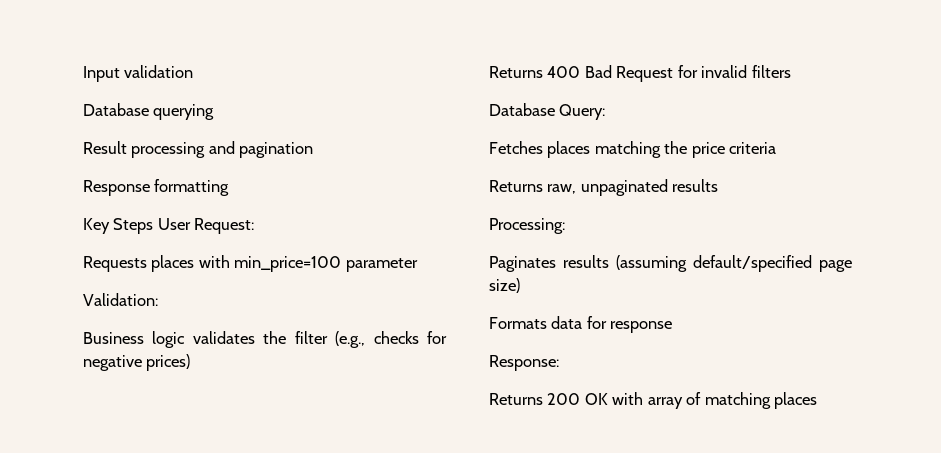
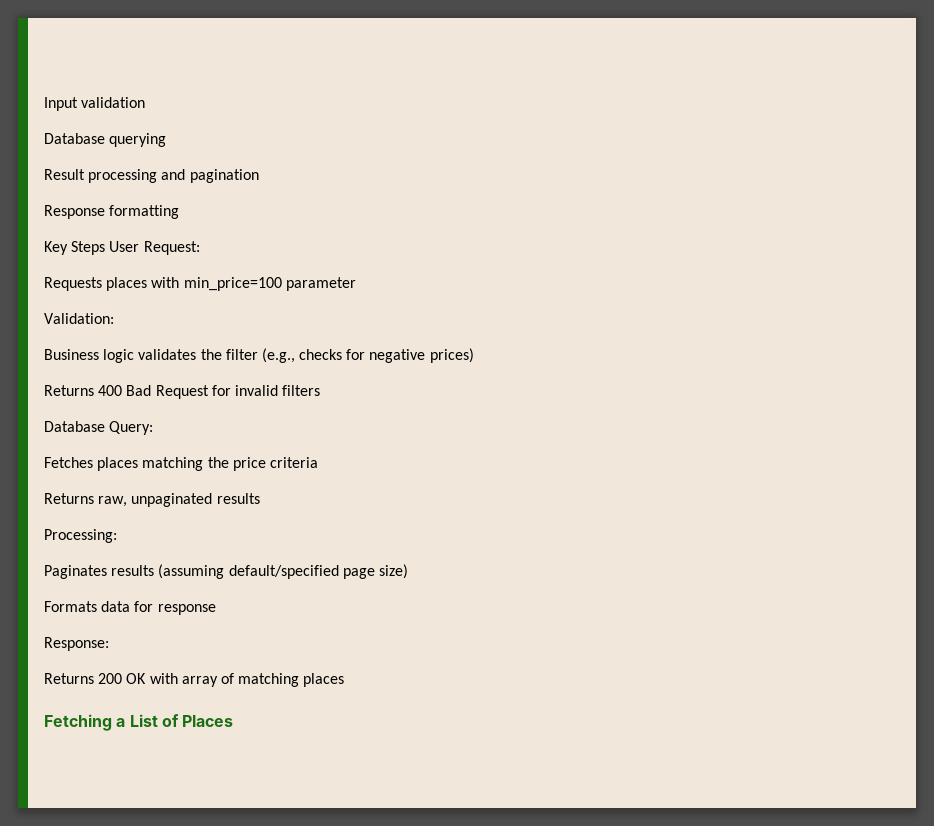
(818, 400) none -> [44,714,234,731] // Fetching a List of Places

